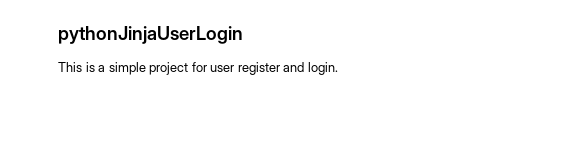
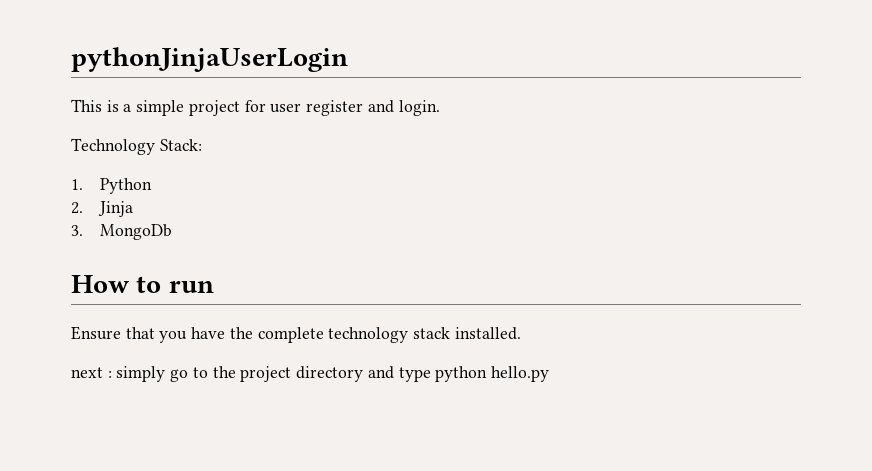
(338, 68) none -> [71,138,202,155] [71,178,153,194] [71,201,134,217] [71,224,173,240] [71,275,214,293] [71,326,521,343] [71,366,549,382] // Technology Stack: // 1. Python // 2. Jinja // 3. MongoDb // How to run // Ensure that you have the complete technology stack installed. // next : simply go to the project directory and type python hello.py

